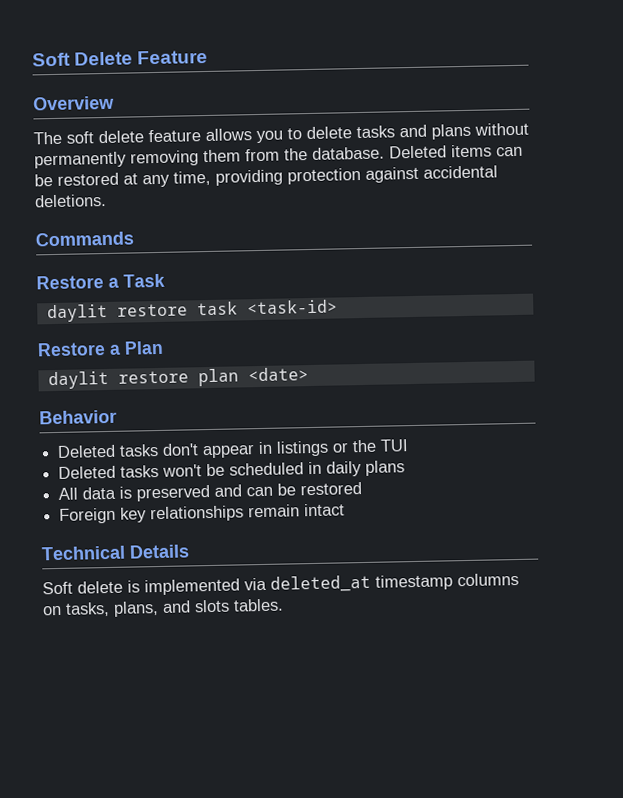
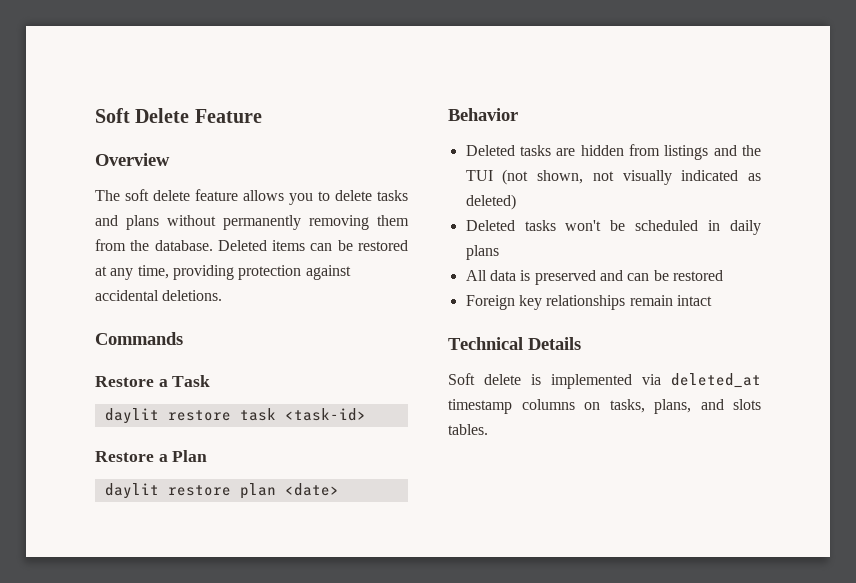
[162,439,410,459] don't appear in listings or the TUI -> [556,144,761,160] [465,169,761,185] [465,194,516,210] are hidden from listings and the TUI (not shown, not visually indicated as deleted)

